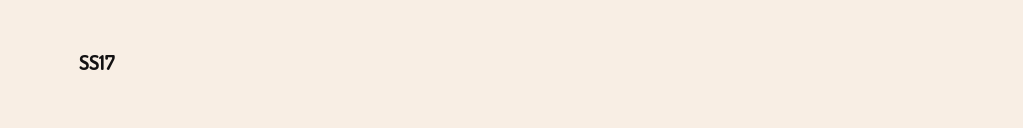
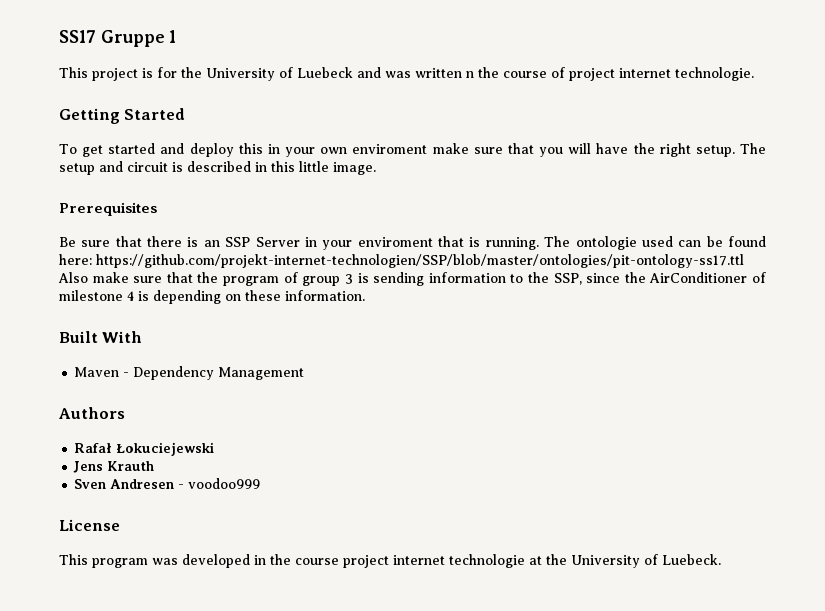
(115, 62) none -> [100,30,177,47] [59,67,754,81] [59,108,186,124] [59,143,766,157] [59,161,376,175] [59,202,157,216] [59,236,766,250] [59,254,744,268] [58,272,766,286] [59,290,365,304] [59,331,143,343] [74,366,305,380] [59,407,125,419] [74,442,215,456] [73,461,155,473] [74,478,261,489] [59,519,120,531] [59,554,721,568] Gruppe 1 // This project is for the University of Luebeck and was written n the course of project internet technologie. // Getting Started // To get started and deploy this in your own enviroment make sure that you will have the right setup. The setup and circuit is described in this little image. // Prerequisites // Be sure that there is an SSP Server in your enviroment that is running. The ontologie used can be found here: https://github.com/projekt-internet-technologien/SSP/blob/master/ontologies/pit-ontology-ss17.ttl Also make sure that the program of group 3 is sending information to the SSP, since the AirConditioner of milestone 4 is depending on these information. // Built With // Maven - Dependency Management // Authors // Rafał Łokuciejewski // Jens Krauth // Sven Andresen - voodoo999 // License // This program was developed in the course project internet technologie at the University of Luebeck.

